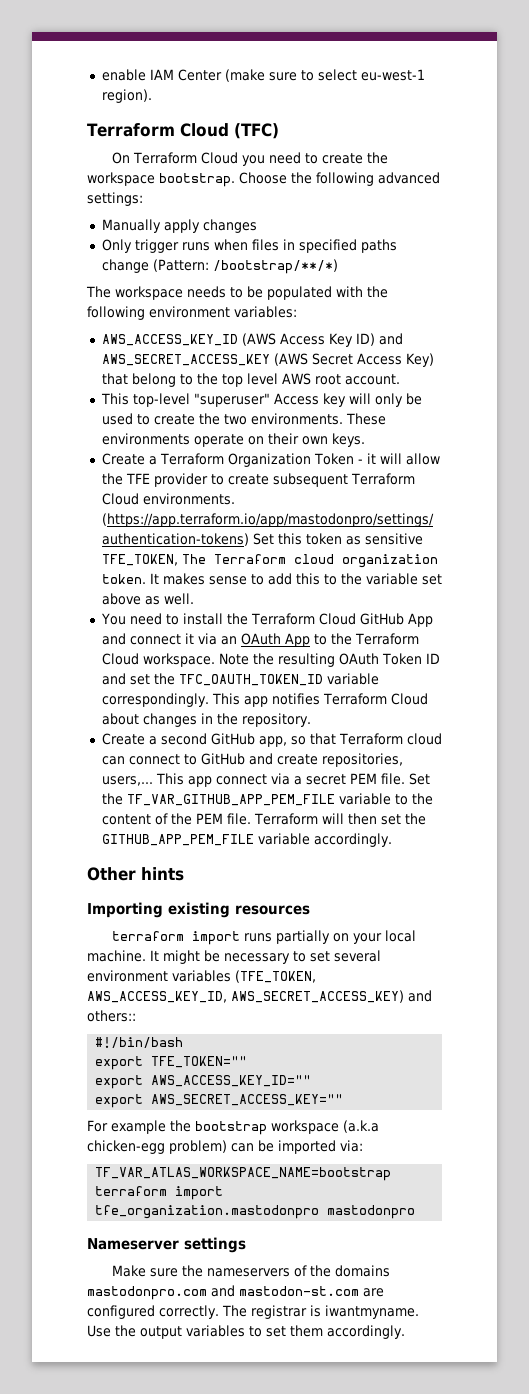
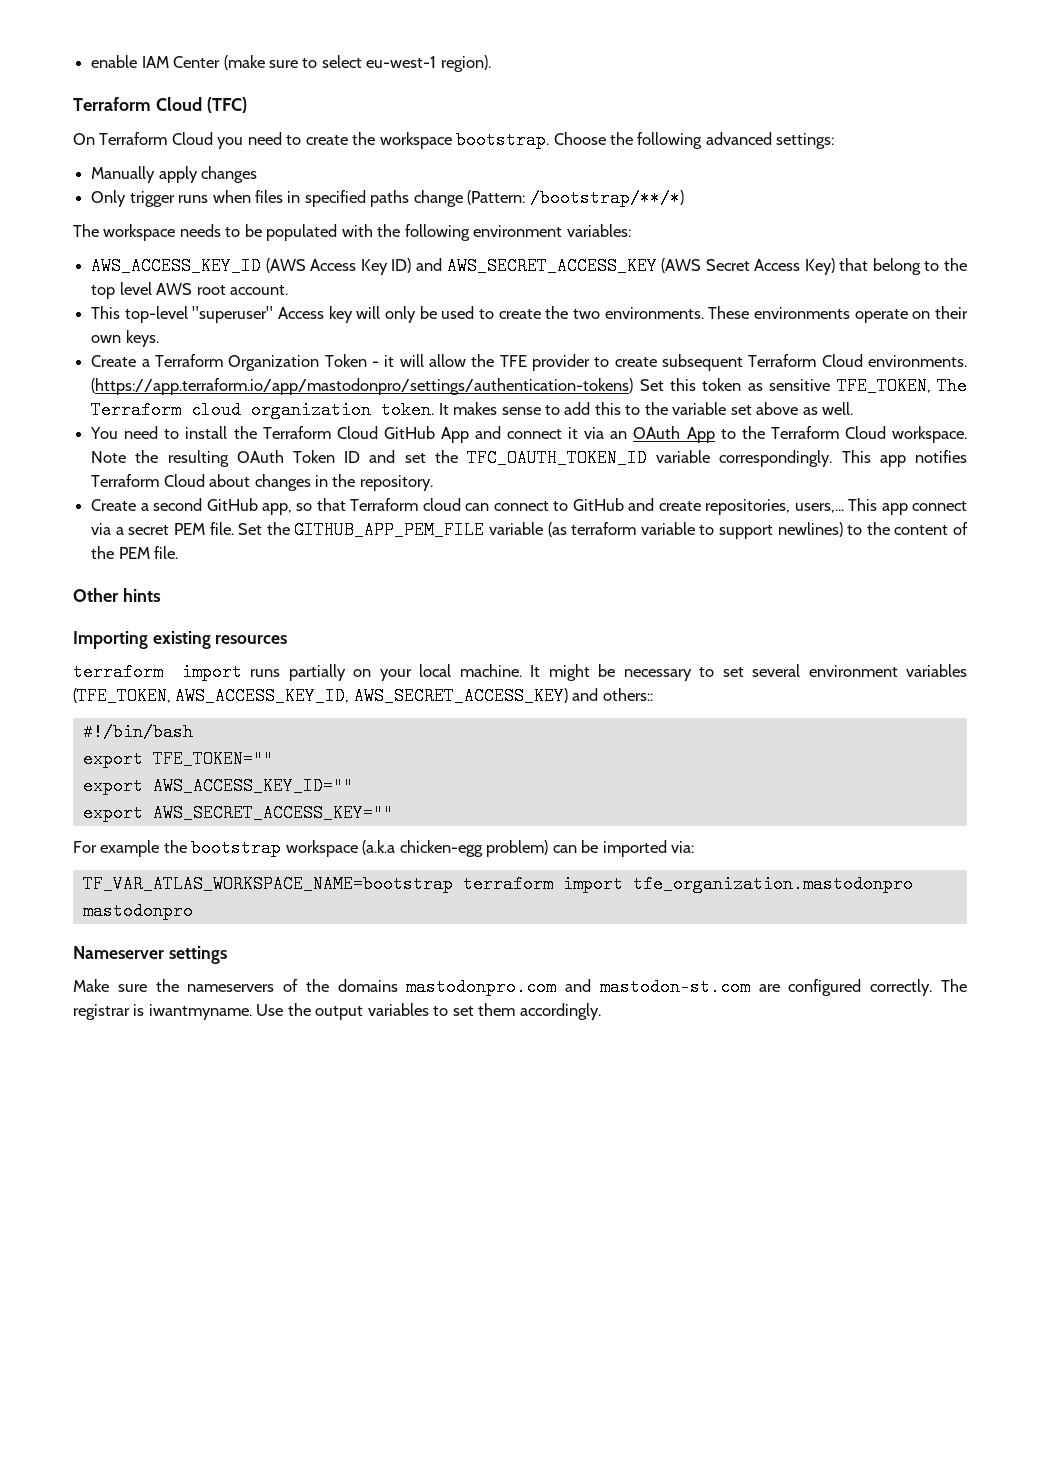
[126,793,391,806] TF_VAR_GITHUB_APP_PEM_FILE variable -> [294,521,843,539] GITHUB_APP_PEM_FILE variable (as terraform variable to support newlines)
[253,813,426,825] [101,833,392,847] Terraform will then set the GITHUB_APP_PEM_FILE variable accordingly. -> (179, 552) none

